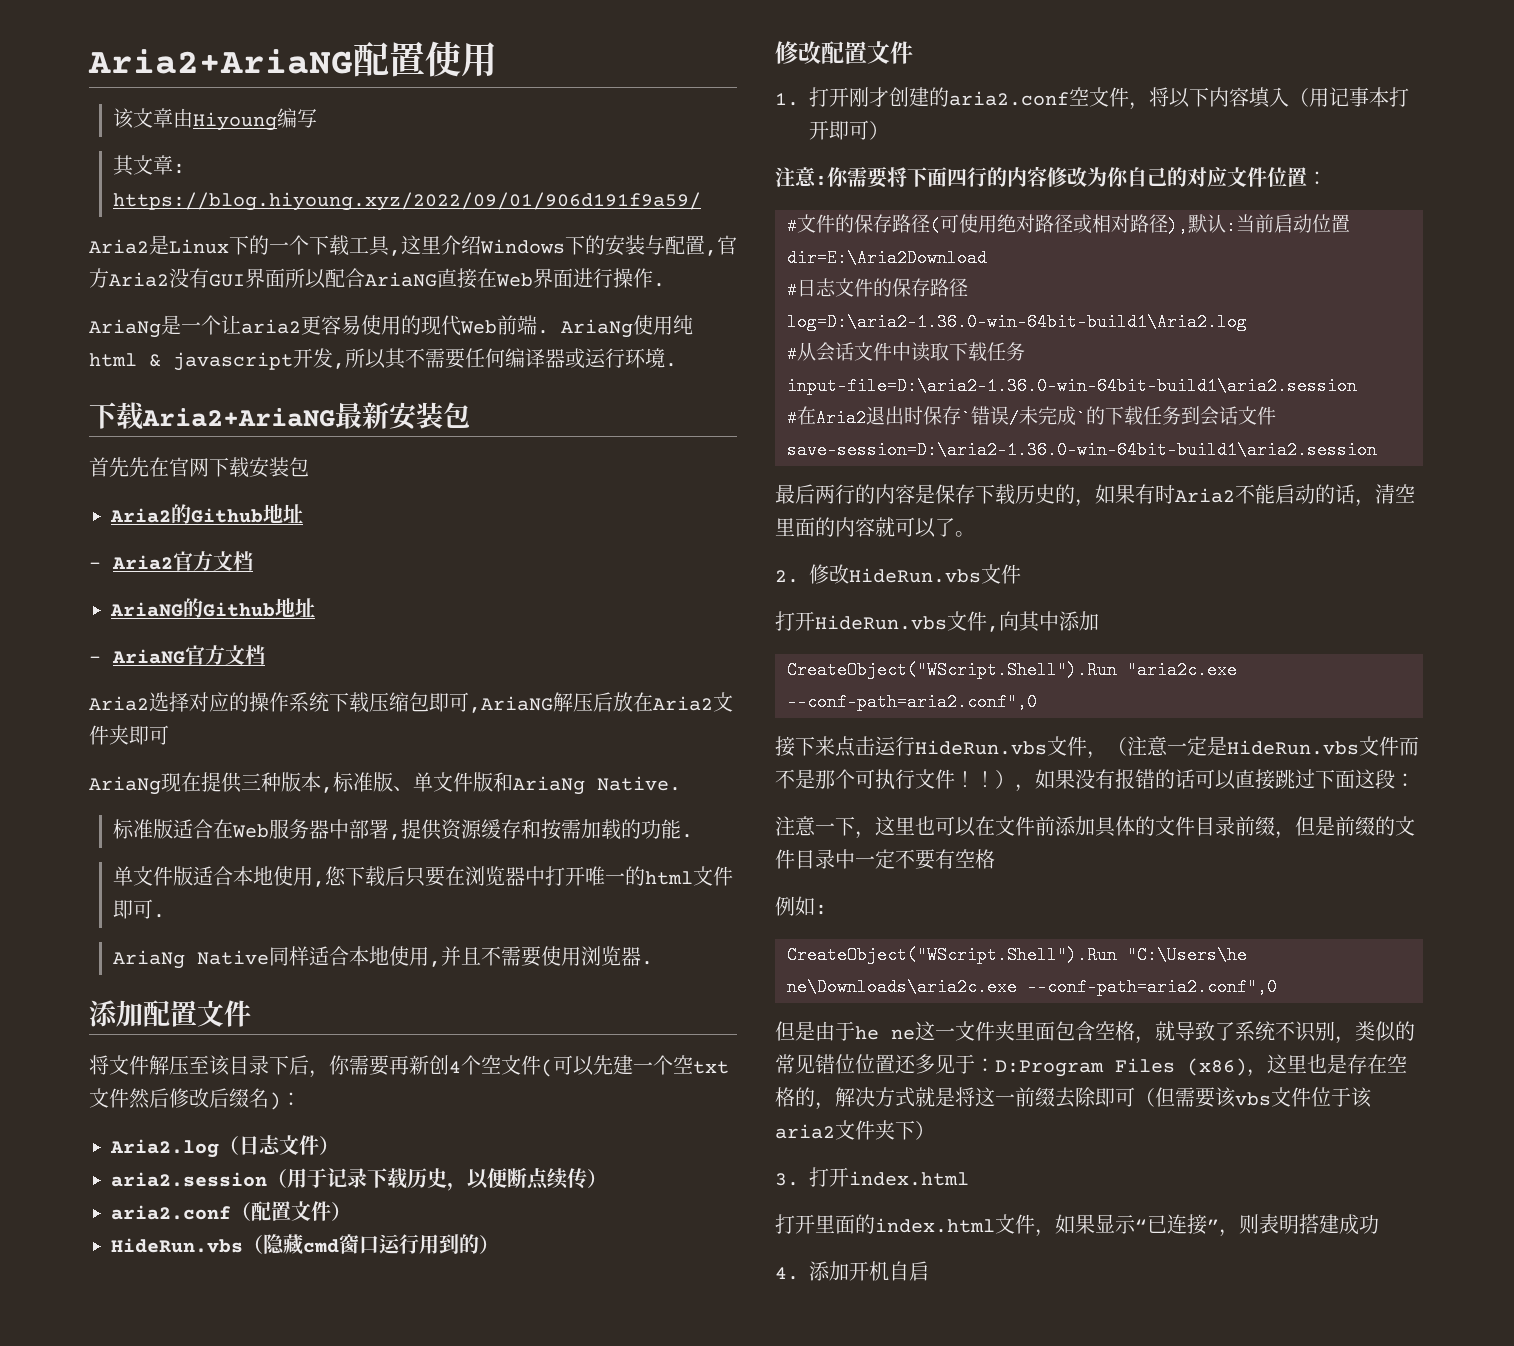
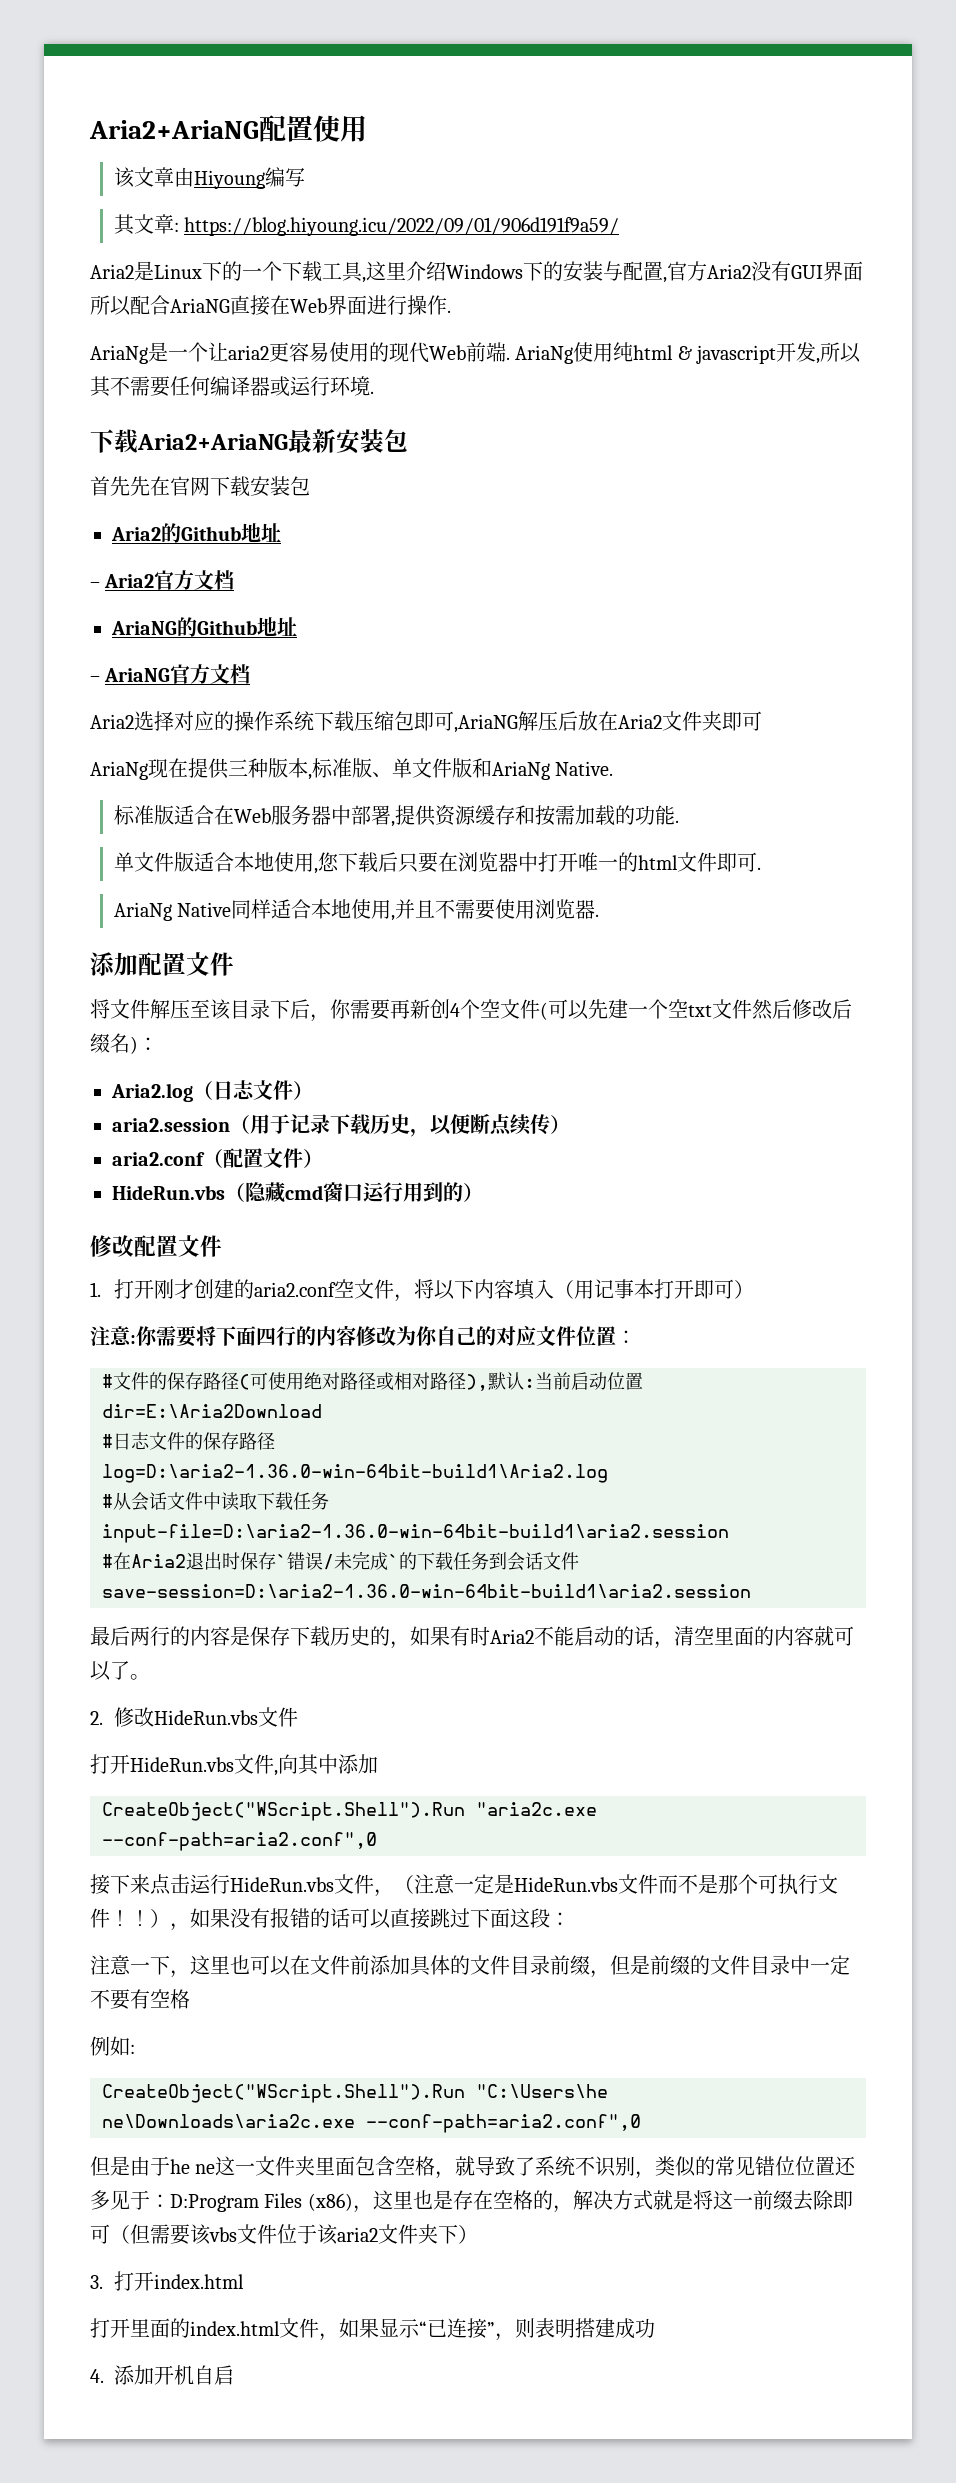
[113,192,702,211] https://blog.hiyoung.xyz/2022/09/01/906d191f9a59/ -> [184,217,620,236] https://blog.hiyoung.icu/2022/09/01/906d191f9a59/

